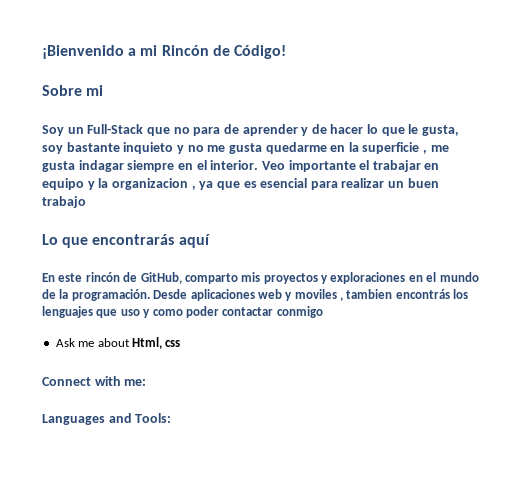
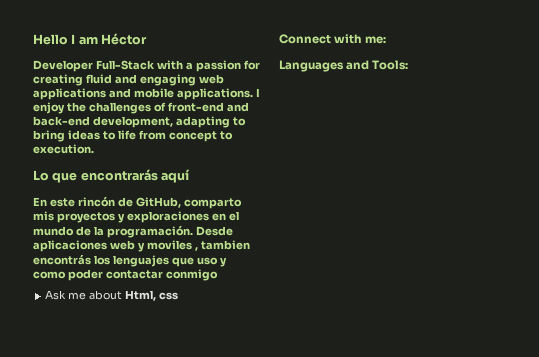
[42,45,286,59] [42,85,104,96] [42,124,460,136] [42,142,449,154] [42,160,440,172] [42,178,439,190] [42,196,86,208] ¡Bienvenido a mi Rincón de Código! // Sobre mi // Soy un Full-Stack que no para de aprender y de hacer lo que le gusta, soy bastante inquieto y no me gusta quedarme en la superficie , me gusta indagar siempre en el interior. Veo importante el trabajar en equipo y la organizacion , ya que es esencial para realizar un buen trabajo -> [33,33,148,45] [33,60,260,72] [33,74,224,86] [33,88,260,100] [33,102,249,114] [33,116,246,128] [33,130,233,142] [33,144,94,154] Hello I am Héctor // Developer Full-Stack with a passion for creating fluid and engaging web applications and mobile applications. I enjoy the challenges of front-end and back-end development, adapting to bring ideas to life from concept to execution.

